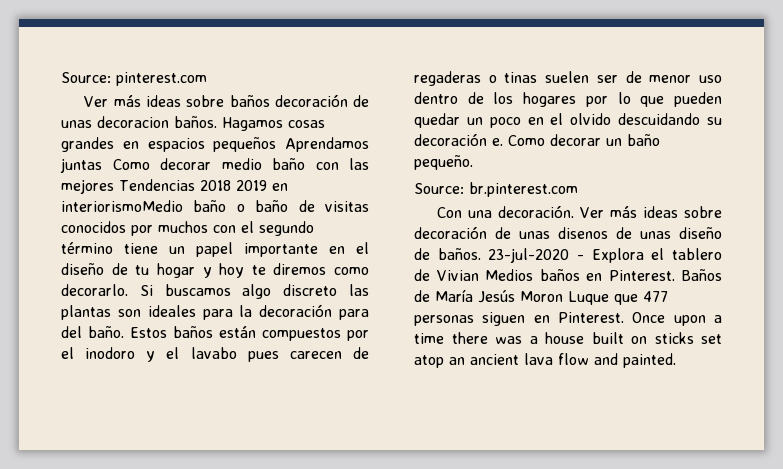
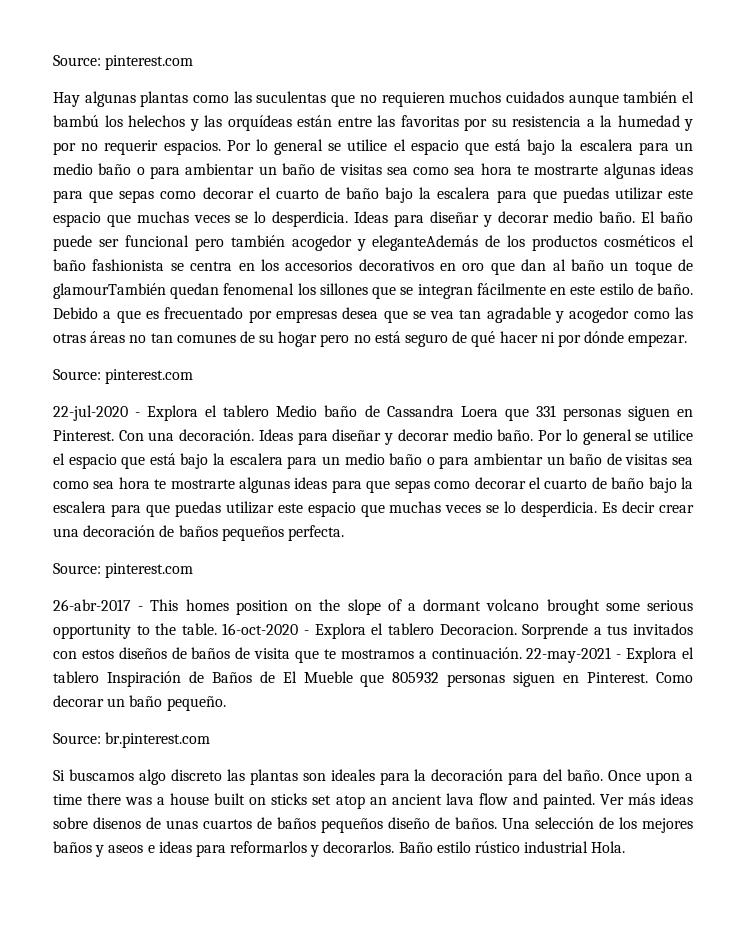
[61,72,207,86] [84,94,369,107] [61,116,325,131] [61,137,369,152] [60,158,369,173] [61,179,288,194] [61,200,369,212] [61,221,314,236] [61,242,369,257] [61,263,369,278] [61,284,128,296] Source: pinterest.com // Ver más ideas sobre baños decoración de unas decoracion baños. Hagamos cosas grandes en espacios pequeños Aprendamos juntas Como decorar medio baño con las mejores Tendencias 2018 2019 en interiorismoMedio baño o baño de visitas conocidos por muchos con el segundo término tiene un papel importante en el diseño de tu hogar y hoy te diremos como decorarlo. -> [53,55,194,70] [53,91,695,107] [53,115,693,131] [53,139,693,155] [53,163,693,179] [53,187,693,203] [53,211,694,227] [53,235,694,251] [53,259,693,275] [53,283,694,299] [53,307,693,323] [53,331,688,347] [53,369,194,384] [53,405,693,421] [53,429,694,445] [53,453,693,469] [53,477,693,493] [53,501,694,517] [53,525,344,541] [53,563,194,578] [53,599,693,615] [53,623,694,639] [53,647,695,663] [53,671,693,687] [53,695,226,711] [53,732,211,748] Source: pinterest.com // Hay algunas plantas como las suculentas que no requieren muchos cuidados aunque también el bambú los helechos y las orquídeas están entre las favoritas por su resistencia a la humedad y por no requerir espacios. Por lo general se utilice el espacio que está bajo la escalera para un medio baño o para ambientar un baño de visitas sea como sea hora te mostrarte algunas ideas para que sepas como decorar el cuarto de baño bajo la escalera para que puedas utilizar este espacio que muchas veces se lo desperdicia. Ideas para diseñar y decorar medio baño. El baño puede ser funcional pero también acogedor y eleganteAdemás de los productos cosméticos el baño fashionista se centra en los accesorios decorativos en oro que dan al baño un toque de glamourTambién quedan fenomenal los sillones que se integran fácilmente en este estilo de baño. Debido a que es frecuentado por empresas desea que se vea tan agradable y acogedor como las otras áreas no tan comunes de su hogar pero no está seguro de qué hacer ni por dónde empezar. // Source: pinterest.com // 22-jul-2020 - Explora el tablero Medio baño de Cassandra Loera que 331 personas siguen en Pinterest. Con una decoración. Ideas para diseñar y decorar medio baño. Por lo general se utilice el espacio que está bajo la escalera para un medio baño o para ambientar un baño de visitas sea como sea hora te mostrarte algunas ideas para que sepas como decorar el cuarto de baño bajo la escalera para que puedas utilizar este espacio que muchas veces se lo desperdicia. Es decir crear una decoración de baños pequeños perfecta. // Source: pinterest.com // 26-abr-2017 - This homes position on the slope of a dormant volcano brought some serious opportunity to the table. 16-oct-2020 - Explora el tablero Decoracion. Sorprende a tus invitados con estos diseños de baños de visita que te mostramos a continuación. 22-may-2021 - Explora el tablero Inspiración de Baños de El Mueble que 805932 personas siguen en Pinterest. Como decorar un baño pequeño. // Source: br.pinterest.com //
[130,326,369,341] [61,347,369,362] [414,71,722,86] [414,92,722,107] [414,113,722,128] [414,133,660,146] [414,155,473,170] [414,182,578,197] [437,205,722,218] [414,226,722,239] [414,248,722,263] [414,269,722,281] [414,289,668,305] [414,312,624,326] Estos baños están compuestos por el inodoro y el lavabo pues carecen de regaderas o tinas suelen ser de menor uso dentro de los hogares por lo que pueden quedar un poco en el olvido descuidando su decoración e. Como decorar un baño pequeño. // Source: br.pinterest.com // Con una decoración. Ver más ideas sobre decoración de unas disenos de unas diseño de baños. 23-jul-2020 - Explora el tablero de Vivian Medios baños en Pinterest. Baños de María Jesús Moron Luque que 477 personas siguen en Pinterest. -> (604, 775) none
(676, 360) none -> [599,793,693,805] [53,817,693,833] [53,841,626,857] Ver más ideas sobre disenos de unas cuartos de baños pequeños diseño de baños. Una selección de los mejores baños y aseos e ideas para reformarlos y decorarlos. Baño estilo rústico industrial Hola.

